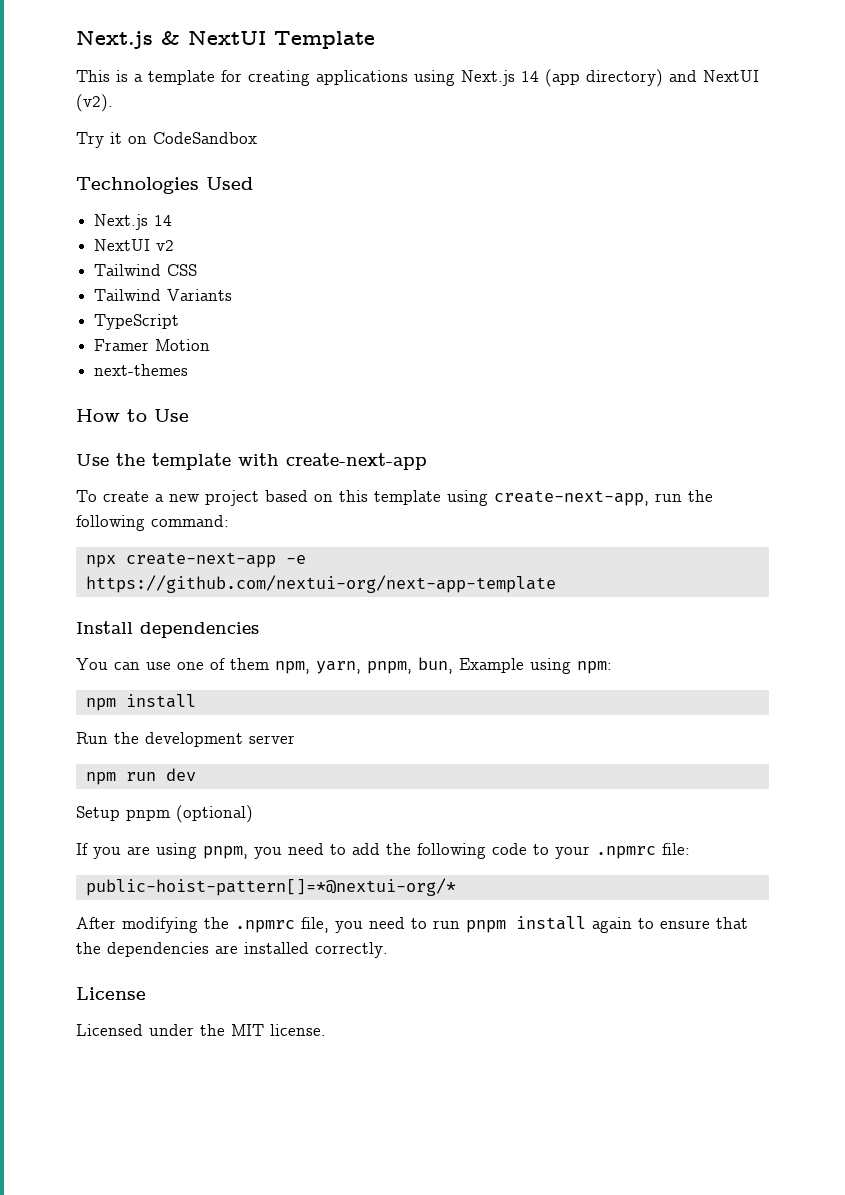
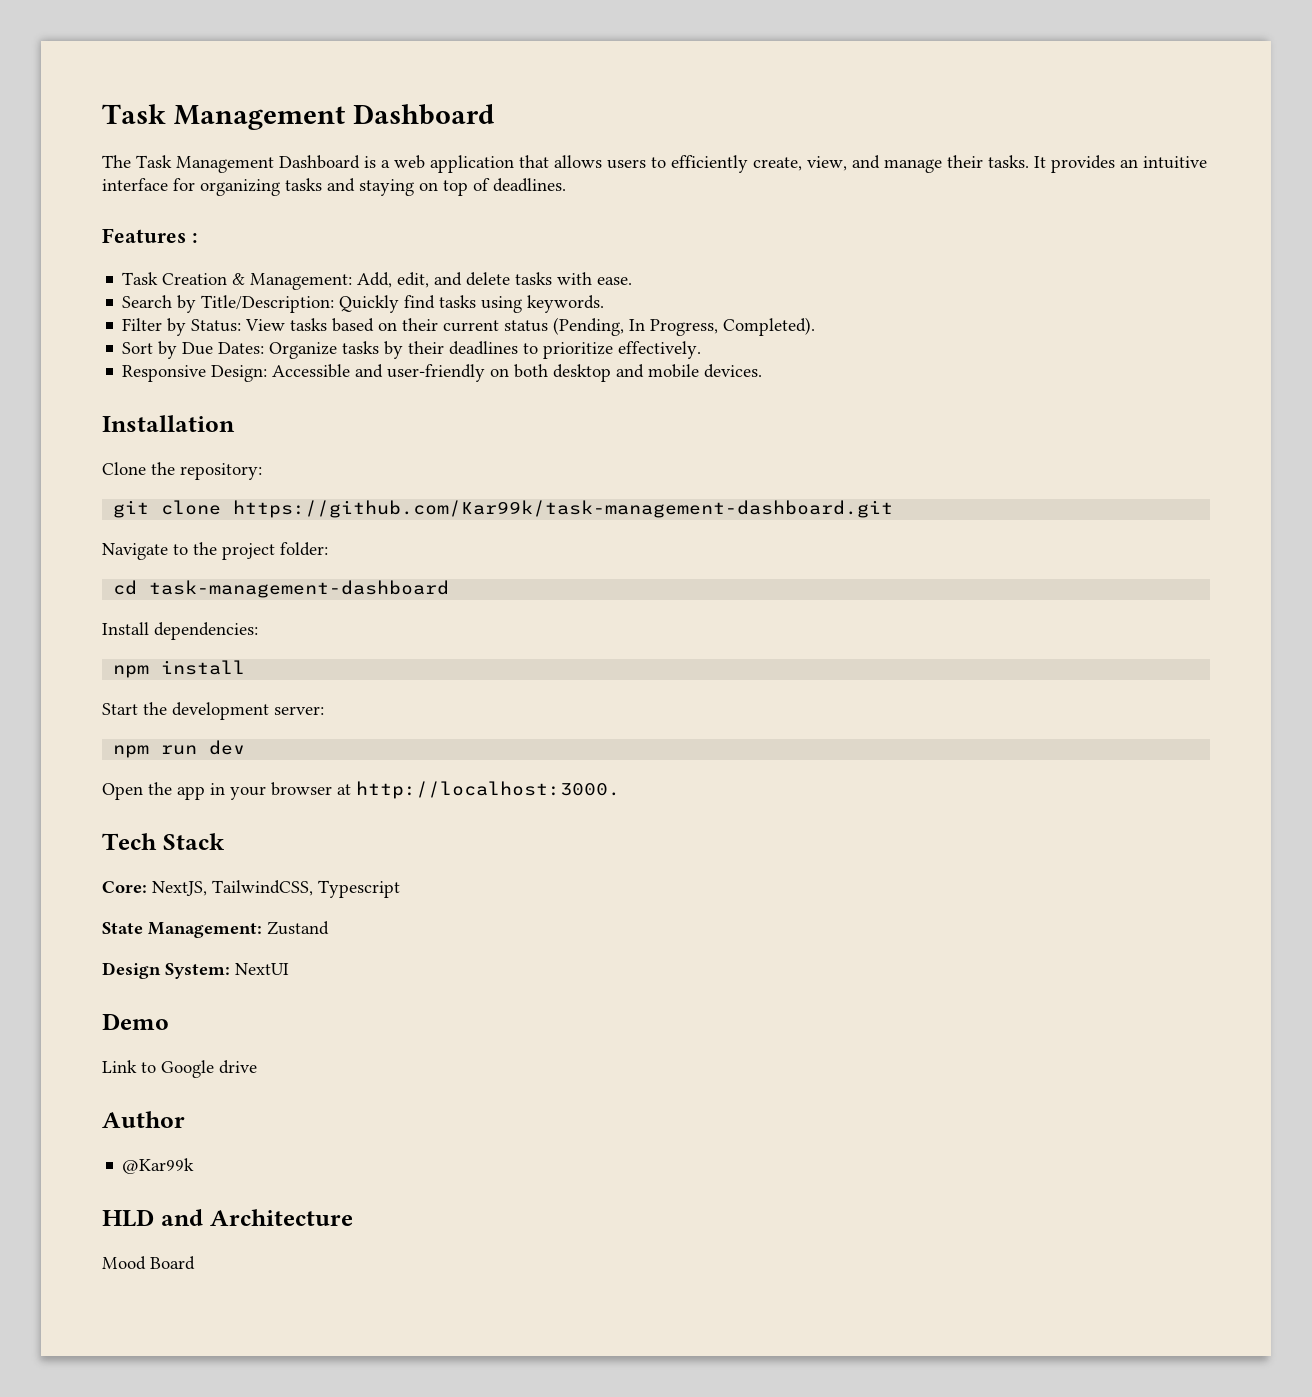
[76,30,375,49] [76,69,759,87] [76,94,113,112] [76,132,257,148] [76,177,253,194] [94,214,173,230] [94,239,175,251] [94,264,198,276] [94,289,233,301] [94,314,180,330] [94,339,211,351] [94,364,189,376] [76,409,189,422] [76,453,427,470] [76,490,713,506] [76,515,229,531] [85,552,306,568] [85,575,556,593] [76,621,259,638] [76,657,612,674] Next.js & NextUI Template // This is a template for creating applications using Next.js 14 (app directory) and NextUI (v2). // Try it on CodeSandbox // Technologies Used // Next.js 14 // NextUI v2 // Tailwind CSS // Tailwind Variants // TypeScript // Framer Motion // next-themes // How to Use // Use the template with create-next-app // To create a new project based on this template using create-next-app, run the following command: // npx create-next-app -e https://github.com/nextui-org/next-app-template // Install dependencies // You can use one of them npm, yarn, pnpm, bun, Example using npm: -> [102,104,494,130] [102,155,1207,173] [102,178,566,196] [102,228,198,243] [122,272,633,290] [122,295,605,313] [122,317,816,336] [122,341,702,359] [122,364,763,382] [102,415,235,432] [102,462,262,480] [113,500,894,518] [102,542,328,560] [113,580,450,598] [102,622,258,640] Task Management Dashboard // The Task Management Dashboard is a web application that allows users to efficiently create, view, and manage their tasks. It provides an intuitive interface for organizing tasks and staying on top of deadlines. // Features : // Task Creation & Management: Add, edit, and delete tasks with ease. // Search by Title/Description: Quickly find tasks using keywords. // Filter by Status: View tasks based on their current status (Pending, In Progress, Completed). // Sort by Due Dates: Organize tasks by their deadlines to prioritize effectively. // Responsive Design: Accessible and user-friendly on both desktop and mobile devices. // Installation // Clone the repository: // git clone https://github.com/Kar99k/task-management-dashboard.git // Navigate to the project folder: // cd task-management-dashboard // Install dependencies:
[76,732,108,744] Run -> [102,703,138,715] Start
[249,735,295,744] server -> [274,706,324,715] server:
[76,805,253,823] [76,843,690,859] [85,878,456,896] [76,916,748,933] [76,942,388,958] [76,987,146,1000] [76,1024,326,1036] Setup pnpm (optional) // If you are using pnpm, you need to add the following code to your .npmrc file: // public-hoist-pattern[]=*@nextui-org/* // After modifying the .npmrc file, you need to run pnpm install again to ensure that the dependencies are installed correctly. // License // Licensed under the MIT license. -> [102,781,620,800] [102,833,225,850] [102,880,400,898] [102,921,329,938] [102,962,289,979] [102,1013,169,1030] [102,1060,257,1078] [102,1111,185,1128] [122,1158,195,1174] [102,1209,353,1227] [102,1256,195,1270] Open the app in your browser at http://localhost:3000. // Tech Stack // Core: NextJS, TailwindCSS, Typescript // State Management: Zustand // Design System: NextUI // Demo // Link to Google drive // Author // @Kar99k // HLD and Architecture // Mood Board

